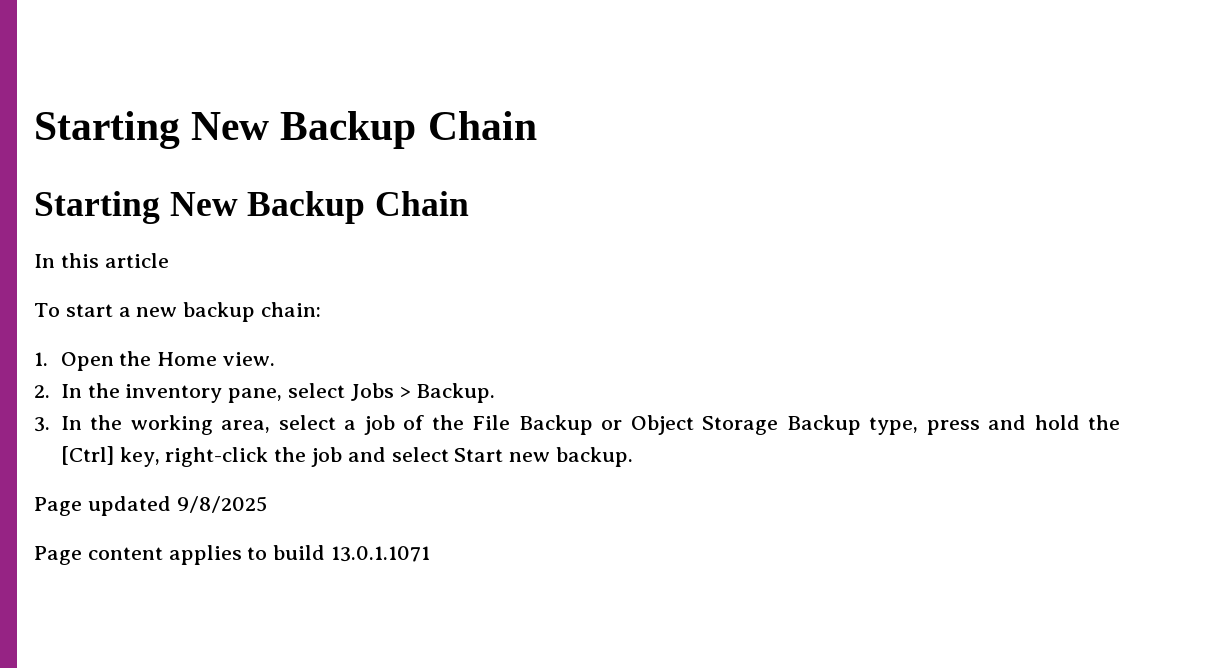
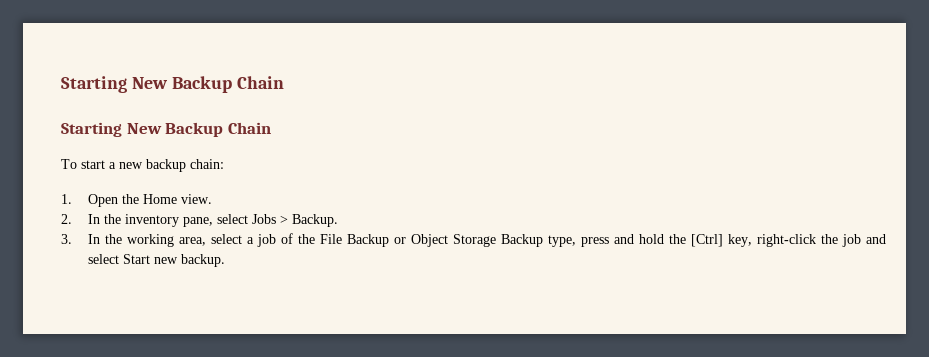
[34,253,169,268] // In this article -> (271, 128) none
[34,496,267,516] [34,545,431,565] // Page updated 9/8/2025 // Page content applies to build 13.0.1.1071 -> (226, 260) none

